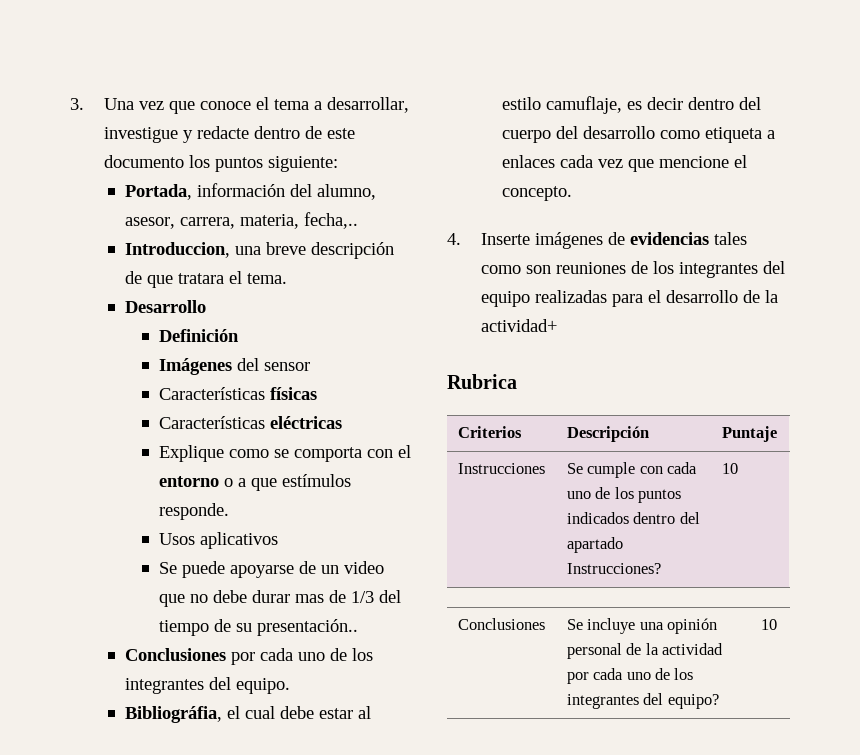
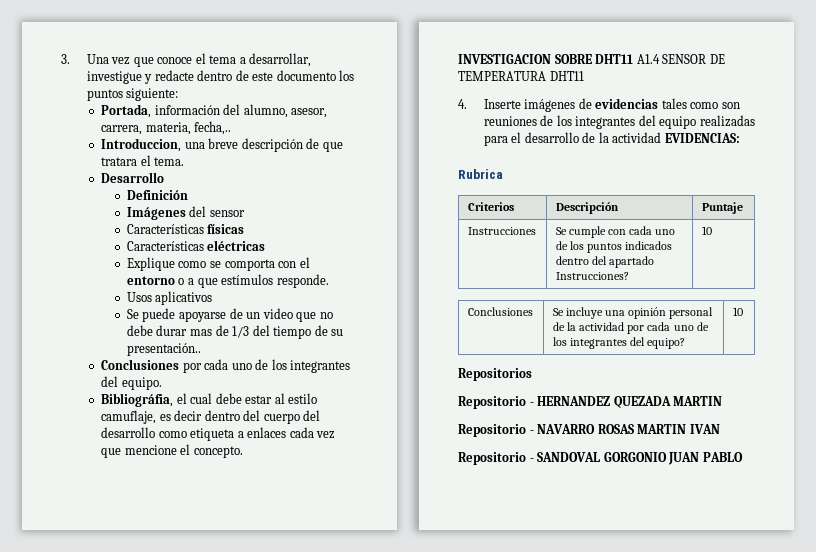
(572, 193) none -> [458,54,725,64] [458,71,584,81] // INVESTIGACION SOBRE DHT11 A1.4 SENSOR DE TEMPERATURA DHT11
[481,319,558,332] actividad+ -> [612,132,740,143] actividad EVIDENCIAS:
(777, 624) none -> [458,368,532,381] [458,396,723,409] [458,424,720,437] [458,452,743,465] // Repositorios // Repositorio - HERNANDEZ QUEZADA MARTIN // Repositorio - NAVARRO ROSAS MARTIN IVAN // Repositorio - SANDOVAL GORGONIO JUAN PABLO

